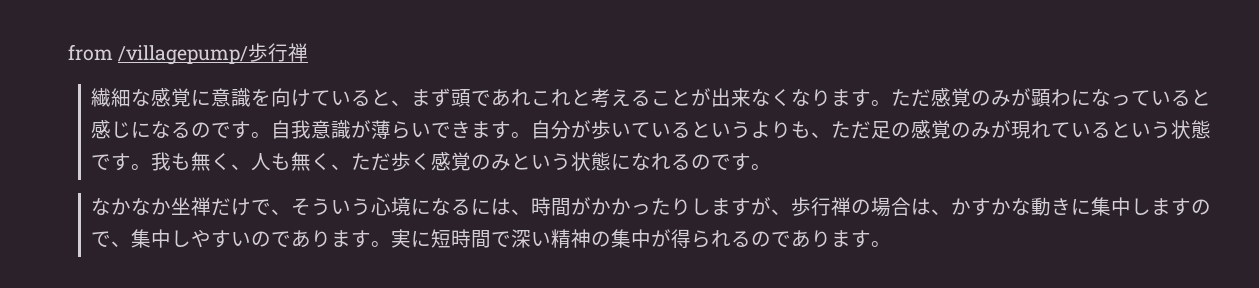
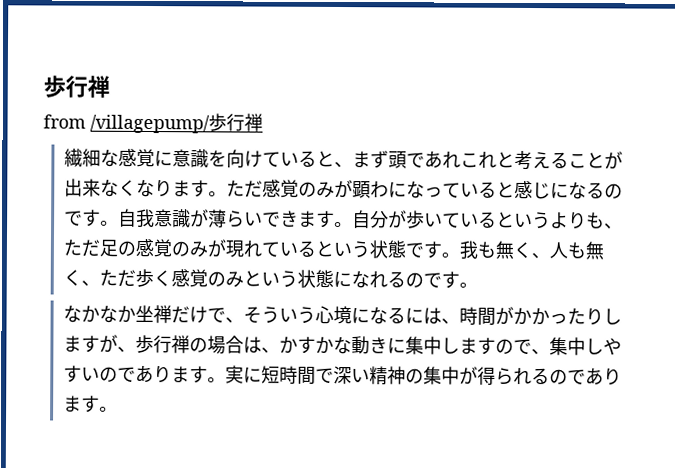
(68, 52) none -> [43,75,110,98] 歩行禅 //

